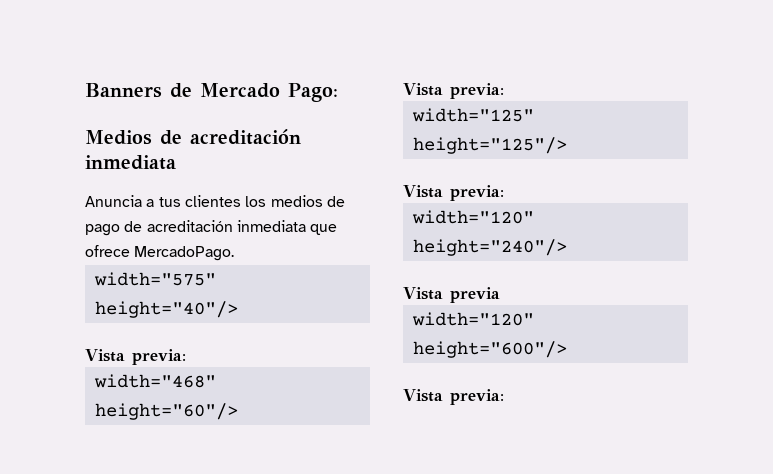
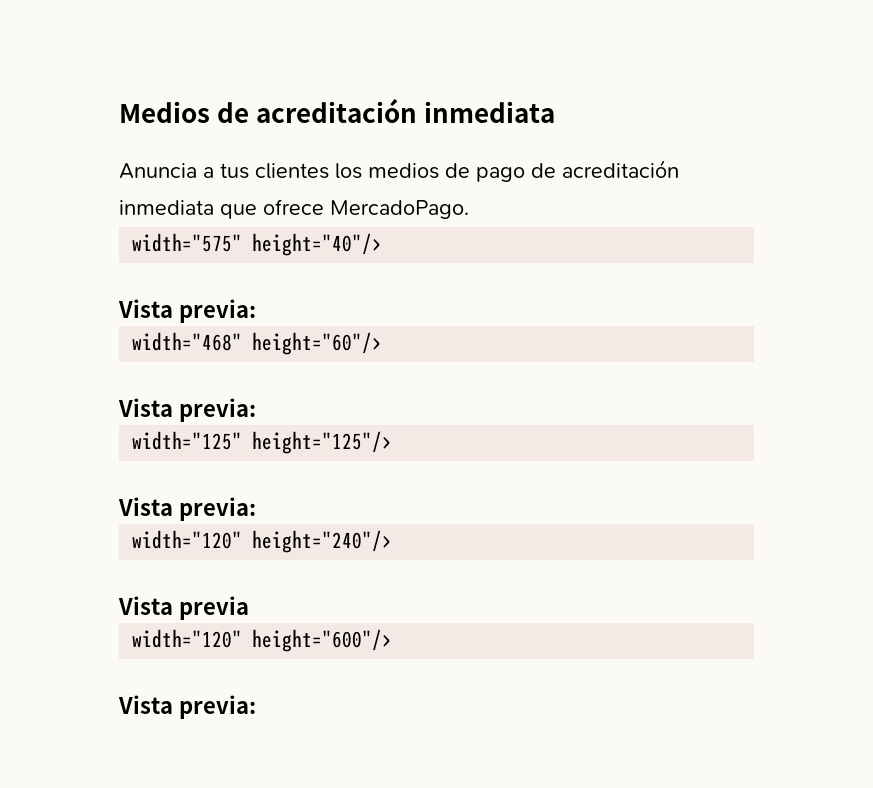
[85,83,338,102] Banners de Mercado Pago: // -> (119, 112) none

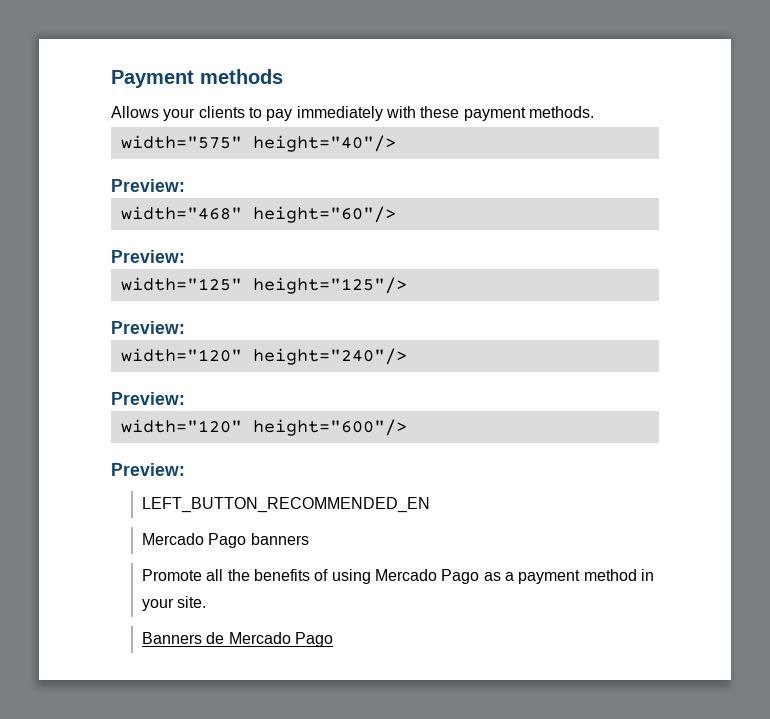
[119,98,556,123] [119,160,679,182] [119,199,469,219] Medios de acreditación inmediata // Anuncia a tus clientes los medios de pago de acreditación inmediata que ofrece MercadoPago. -> [111,69,283,88] [111,106,594,121] Payment methods // Allows your clients to pay immediately with these payment methods.
[118,299,256,323] Vista previa: -> [111,179,185,192] Preview:
[118,398,256,422] Vista previa: -> [111,250,185,263] Preview:
[118,497,256,521] Vista previa: -> [111,321,185,334] Preview:
[118,596,249,620] Vista previa -> [111,392,185,405] Preview:
[118,695,256,719] Vista previa: -> [111,463,185,476] [142,497,431,513] [142,533,309,548] [142,569,654,584] [142,596,207,611] [142,632,334,647] Preview: // LEFT_BUTTON_RECOMMENDED_EN // Mercado Pago banners // Promote all the benefits of using Mercado Pago as a payment method in your site. // Banners de Mercado Pago

